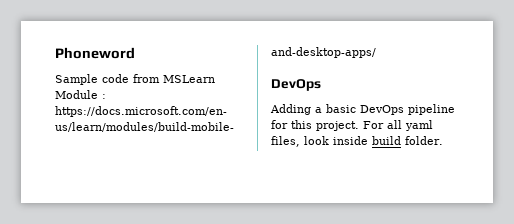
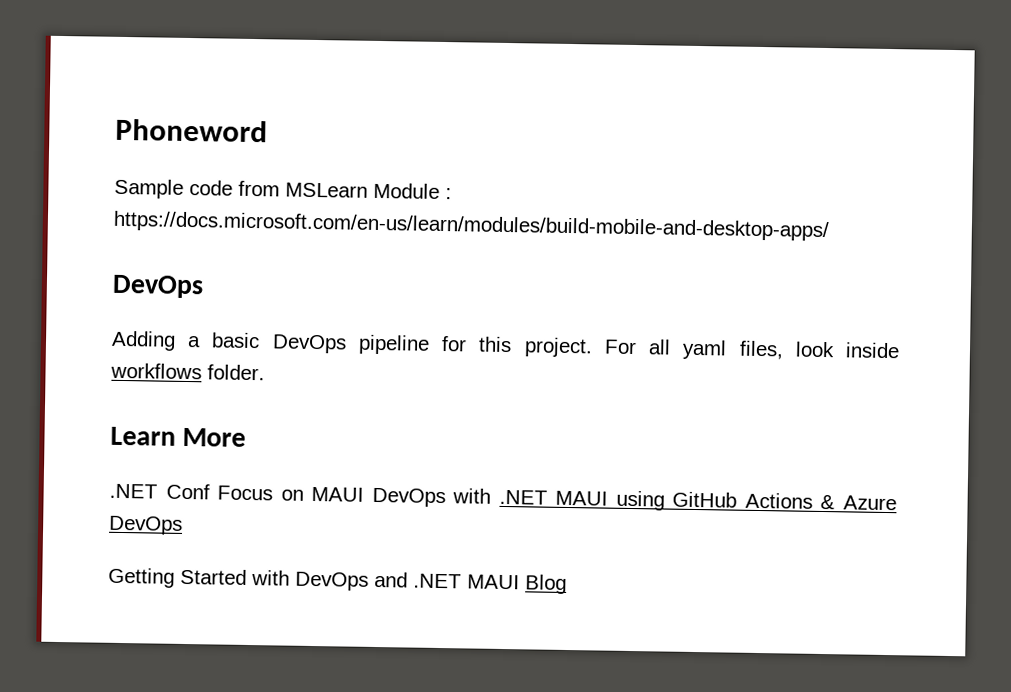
[372,136,401,145] build -> [110,362,202,380] workflows
(443, 140) none -> [110,426,247,447] [109,483,898,511] [109,515,183,535] [108,567,567,594] // Learn More // .NET Conf Focus on MAUI DevOps with .NET MAUI using GitHub Actions & Azure DevOps // Getting Started with DevOps and .NET MAUI Blog

